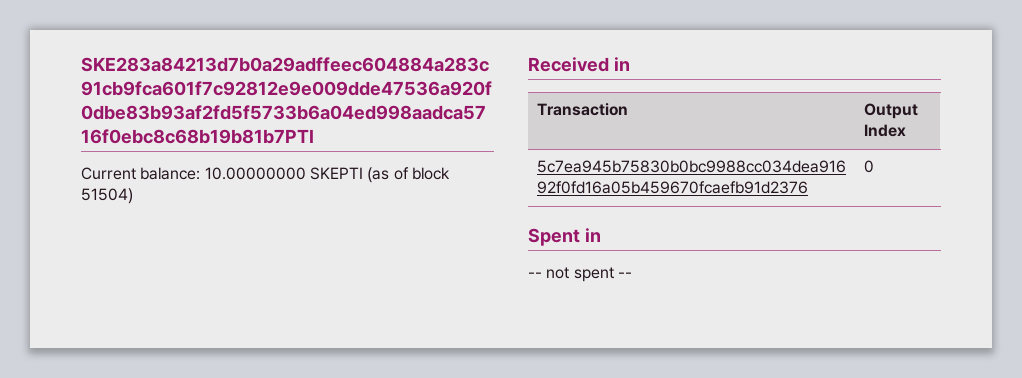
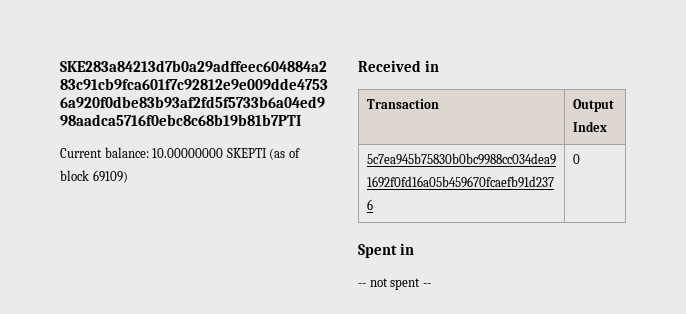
[81,188,133,204] 51504) -> [92,170,128,183] 69109)

